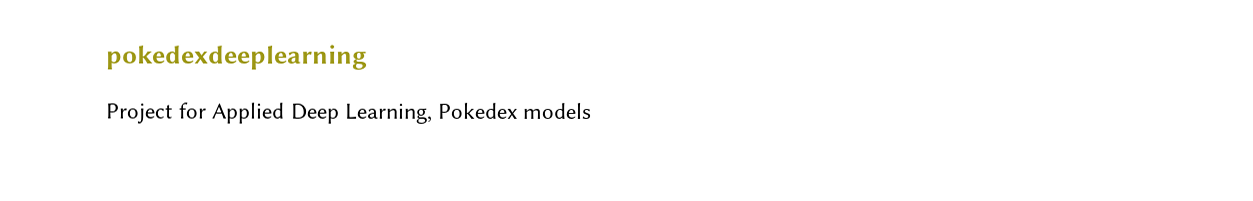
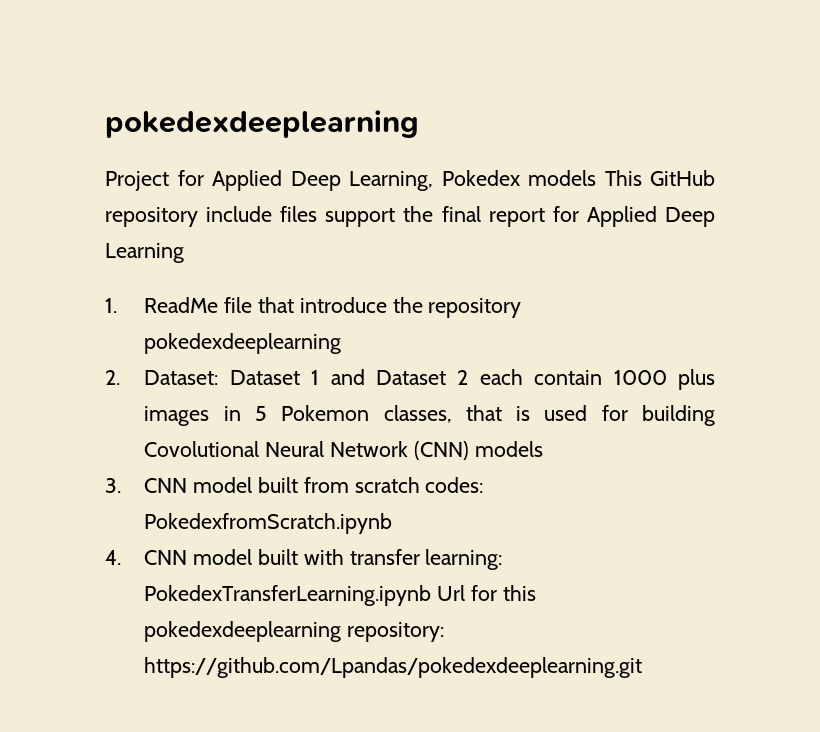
(592, 110) none -> [604,170,715,186] [105,206,715,227] [105,243,184,263] [105,297,522,318] [144,333,342,354] [105,369,715,390] [144,405,716,426] [144,441,543,460] [105,477,484,493] [144,513,393,534] [105,549,503,570] [144,585,536,606] [144,621,445,642] [144,657,643,678] This GitHub repository include files support the final report for Applied Deep Learning // 1. ReadMe file that introduce the repository pokedexdeeplearning // 2. Dataset: Dataset 1 and Dataset 2 each contain 1000 plus images in 5 Pokemon classes, that is used for building Covolutional Neural Network (CNN) models // 3. CNN model built from scratch codes: PokedexfromScratch.ipynb // 4. CNN model built with transfer learning: PokedexTransferLearning.ipynb Url for this pokedexdeeplearning repository: https://github.com/Lpandas/pokedexdeeplearning.git

